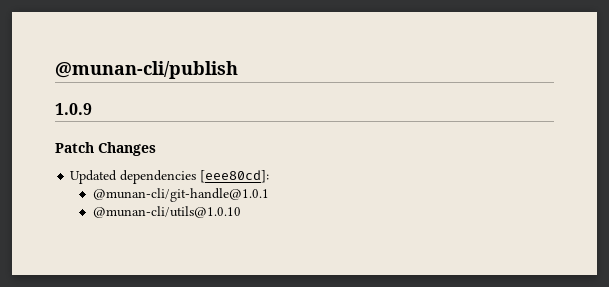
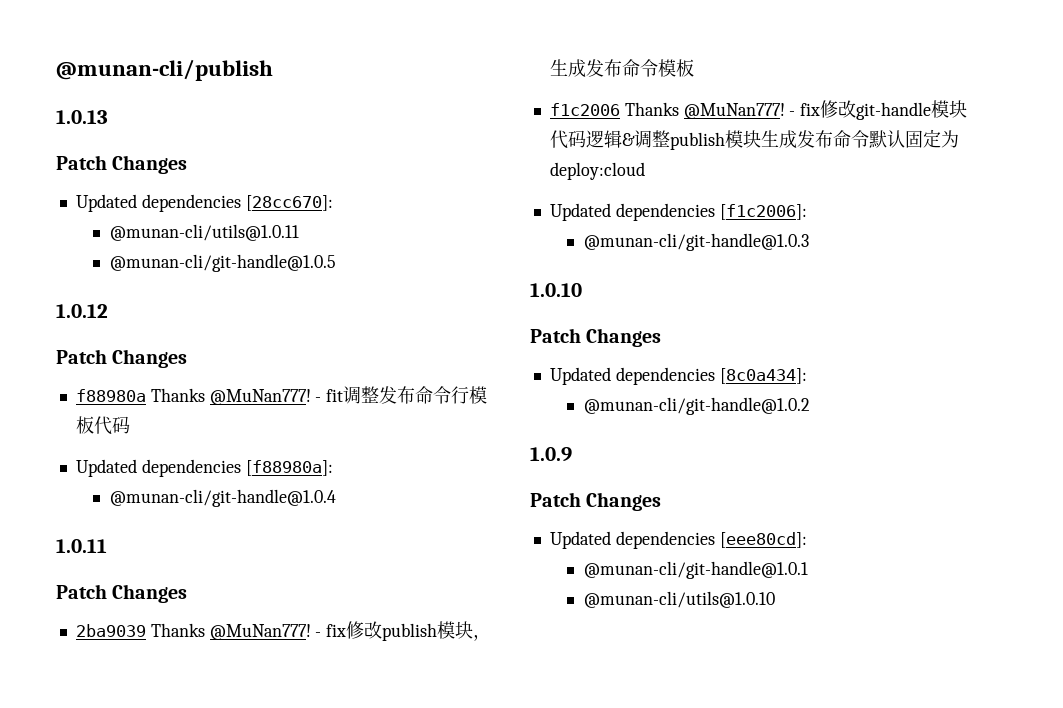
(238, 70) none -> [56,110,108,124] [56,155,188,174] [75,194,333,212] [109,224,299,241] [109,254,336,272] [56,304,108,318] [56,349,188,368] [75,386,488,405] [75,416,130,435] [75,459,333,477] [109,489,336,507] [56,539,107,553] [56,584,188,603] [75,621,492,641] [549,59,694,77] [549,100,968,120] [549,129,959,150] [549,162,645,180] [549,203,807,221] [583,233,809,251] [530,283,582,297] [530,328,662,347] [549,367,807,385] [583,397,810,415] // 1.0.13 // Patch Changes // Updated dependencies [28cc670]: // @munan-cli/utils@1.0.11 // @munan-cli/git-handle@1.0.5 // 1.0.12 // Patch Changes // f88980a Thanks @MuNan777! - fit调整发布命令行模板代码 // Updated dependencies [f88980a]: // @munan-cli/git-handle@1.0.4 // 1.0.11 // Patch Changes // 2ba9039 Thanks @MuNan777! - fix修改publish模块，生成发布命令模板 // f1c2006 Thanks @MuNan777! - fix修改git-handle模块代码逻辑&调整publish模块生成发布命令默认固定为deploy:cloud // Updated dependencies [f1c2006]: // @munan-cli/git-handle@1.0.3 // 1.0.10 // Patch Changes // Updated dependencies [8c0a434]: // @munan-cli/git-handle@1.0.2

